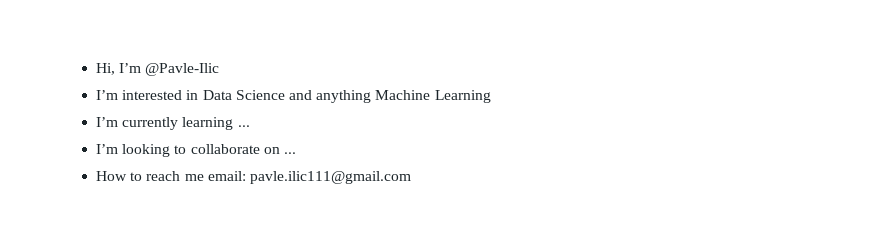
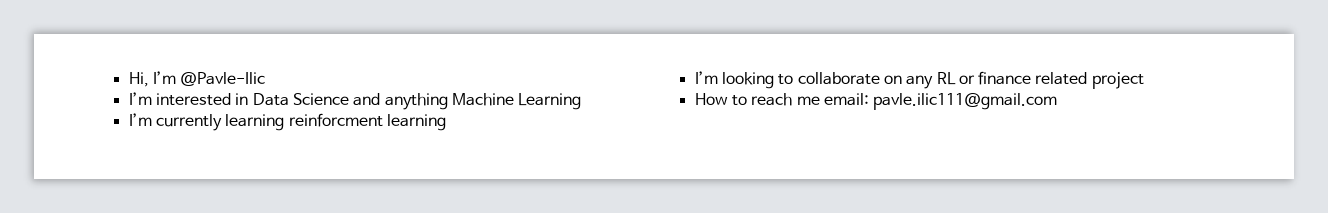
[237,125,250,127] ... -> [288,113,446,131] reinforcment learning
[283,152,296,154] ... -> [906,71,1144,89] any RL or finance related project

